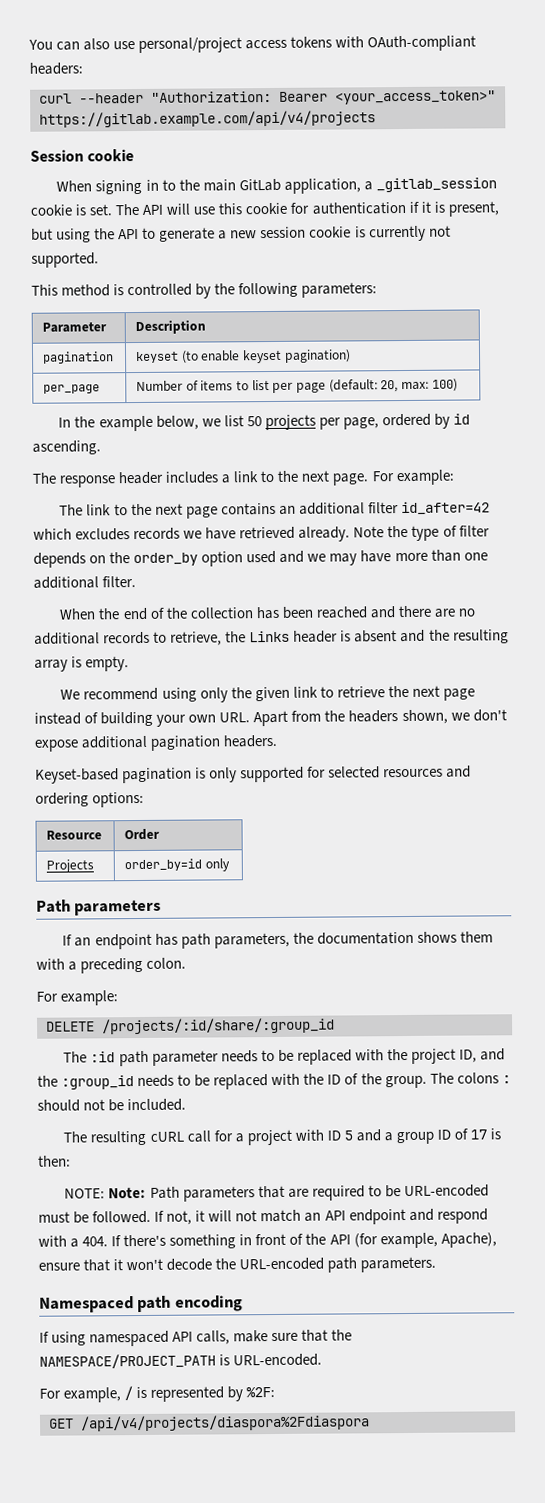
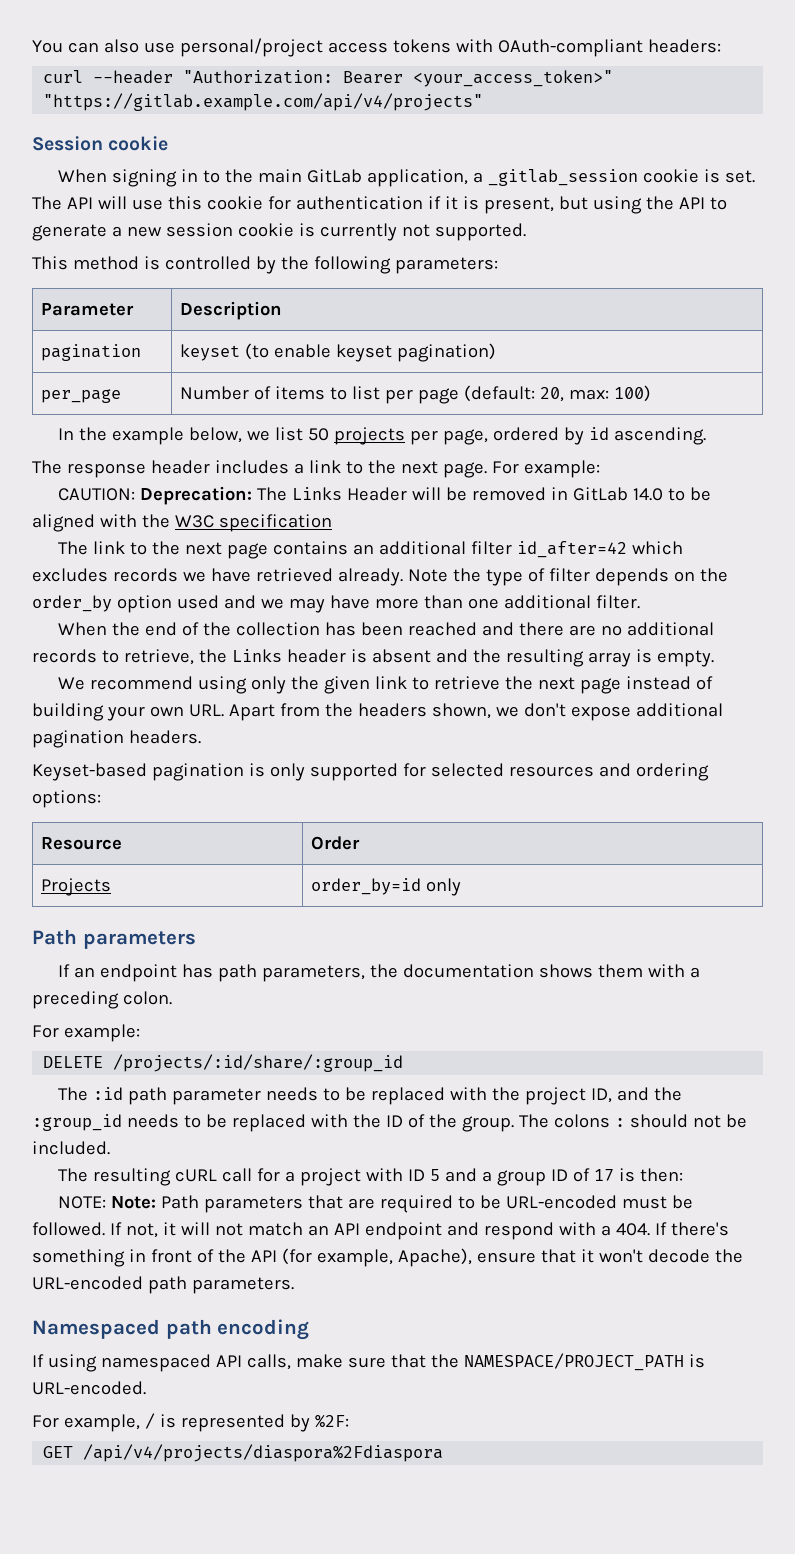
[39,110,376,128] https://gitlab.example.com/api/v4/projects -> [43,93,484,111] "https://gitlab.example.com/api/v4/projects"
(455, 477) none -> [58,486,712,505] [32,514,332,532] // CAUTION: Deprecation: The Links Header will be removed in GitLab 14.0 to be aligned with the W3C specification

